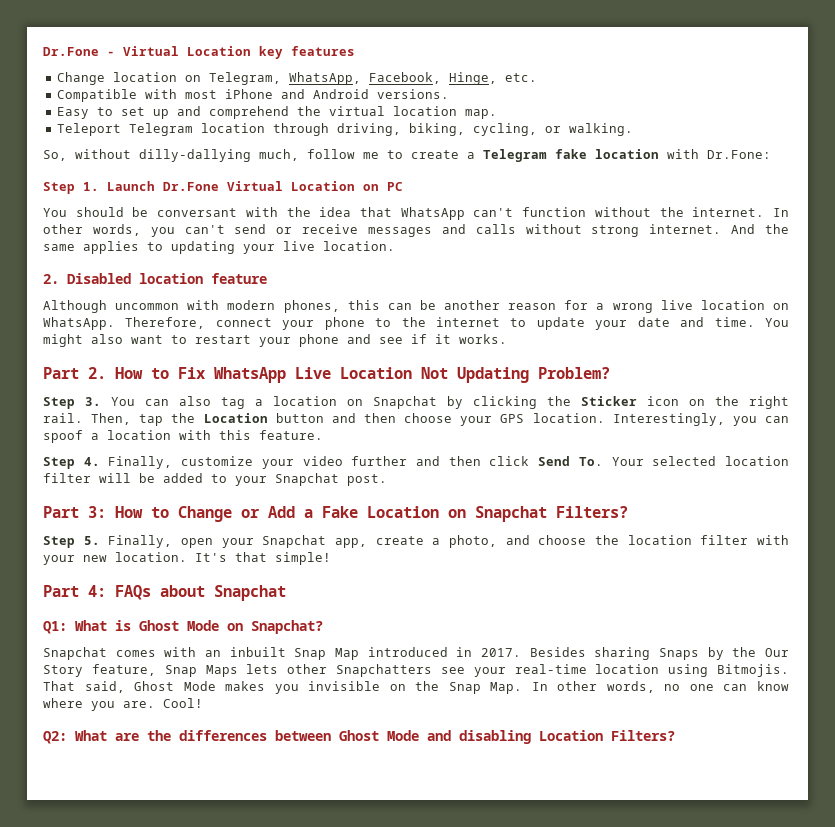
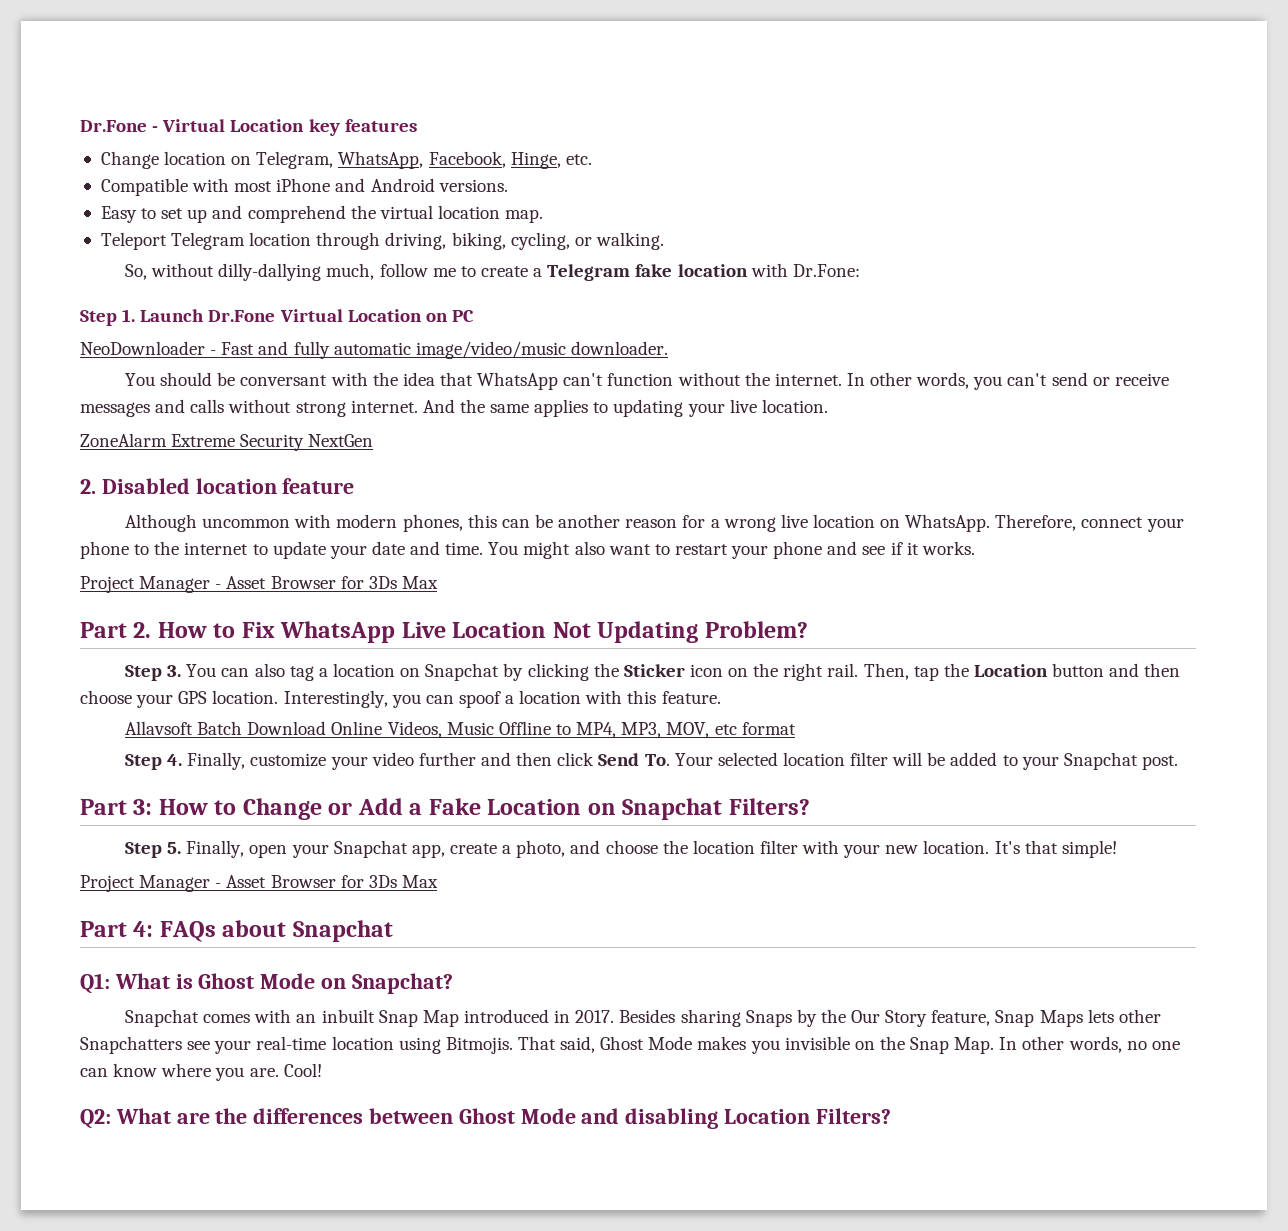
(403, 186) none -> [80,341,668,359] // NeoDownloader - Fast and fully automatic image/video/music downloader.
(395, 246) none -> [80,433,374,451] // ZoneAlarm Extreme Security NextGen
(507, 339) none -> [80,576,438,593] // Project Manager - Asset Browser for 3Ds Max
(323, 435) none -> [125,721,796,738] // Allavsoft Batch Download Online Videos, Music Offline to MP4, MP3, MOV, etc format
(331, 558) none -> [80,875,438,892] // Project Manager - Asset Browser for 3Ds Max

